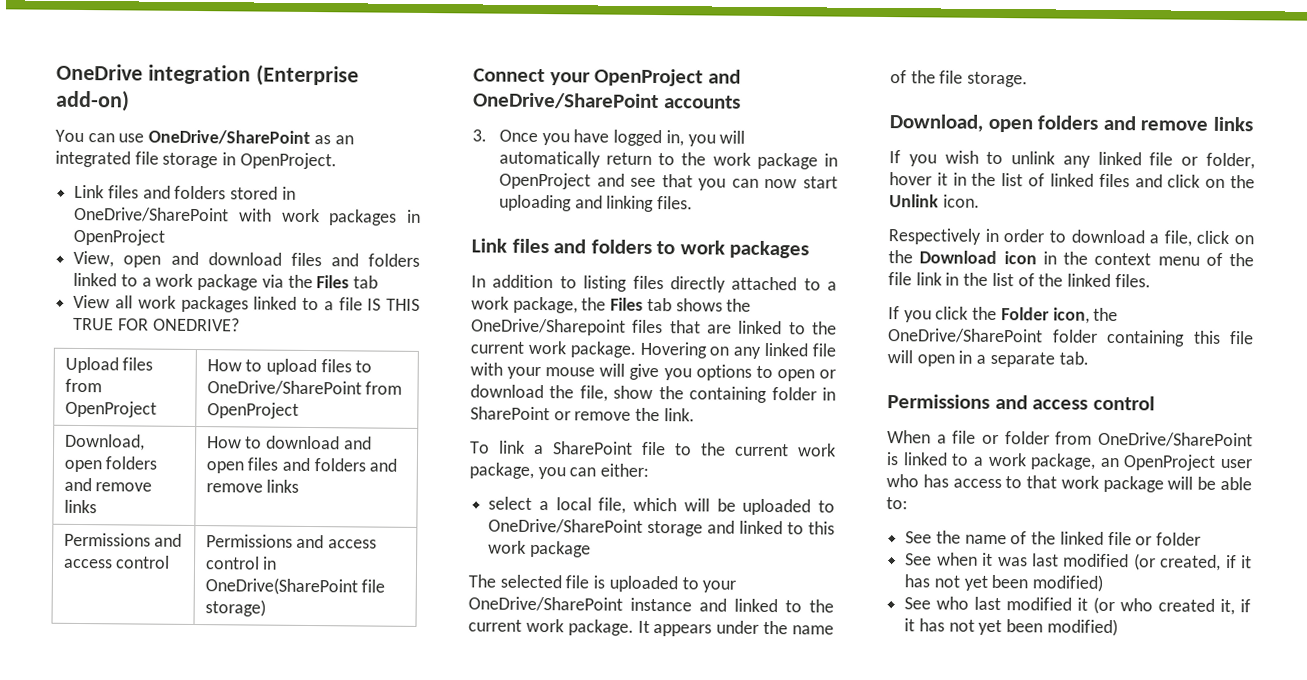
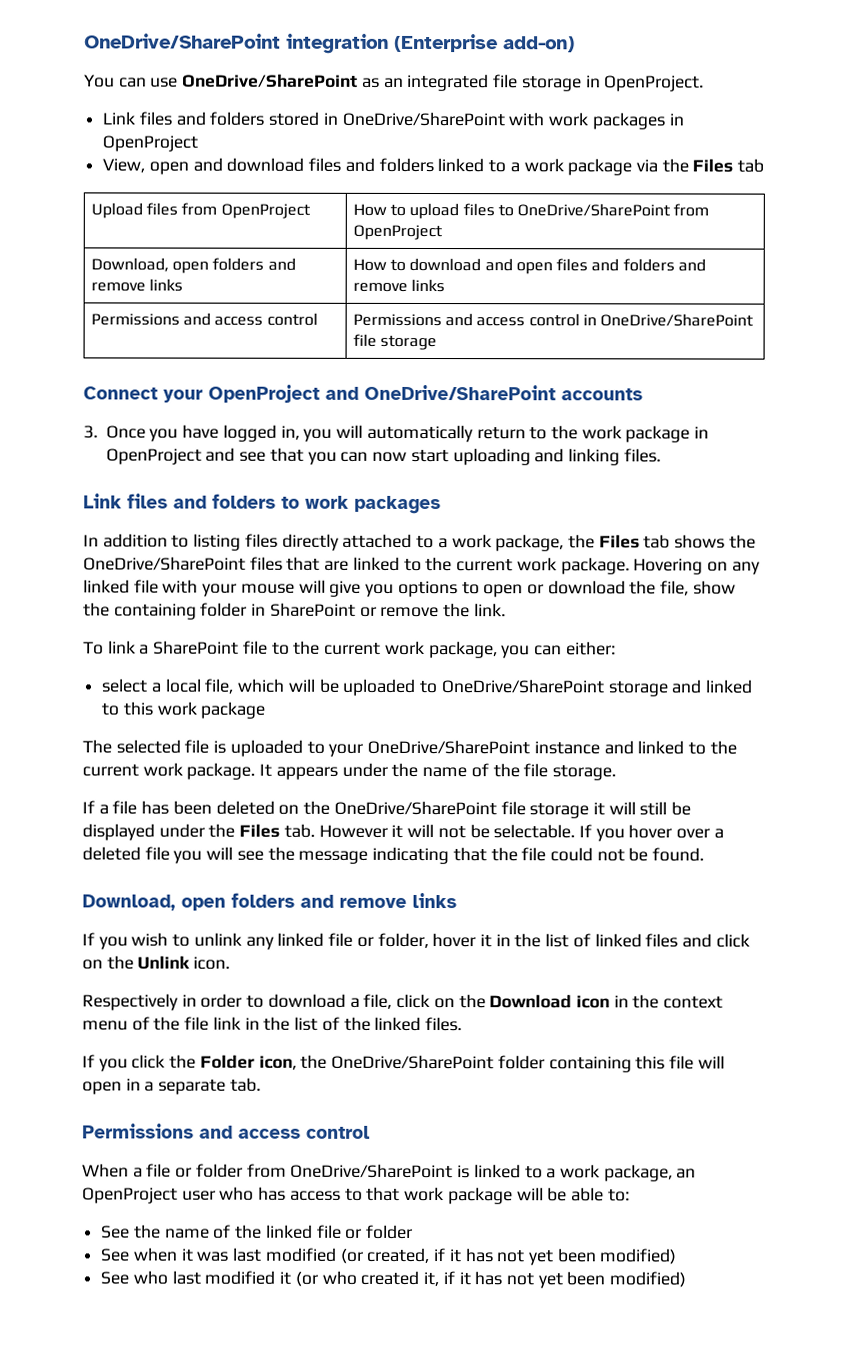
[56,63,143,81] OneDrive -> [84,33,281,49] OneDrive/SharePoint
[73,294,420,313] [73,317,240,332] // View all work packages linked to a file IS THIS TRUE FOR ONEDRIVE? -> (765, 165) none
[204,577,386,596] [204,599,266,617] OneDrive(SharePoint file storage) -> [600,313,755,327] [352,333,437,351] OneDrive/SharePoint file storage
[471,318,626,336] OneDrive/Sharepoint -> [83,556,246,571] OneDrive/SharePoint
(1029, 79) none -> [82,800,692,819] [82,823,724,842] [82,846,705,865] // If a file has been deleted on the OneDrive/SharePoint file storage it will still be displayed under the Files tab. However it will not be selectable. If you hover over a deleted file you will see the message indicating that the file could not be found.

